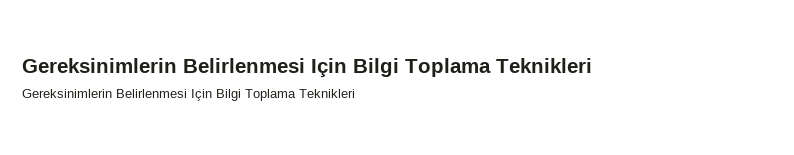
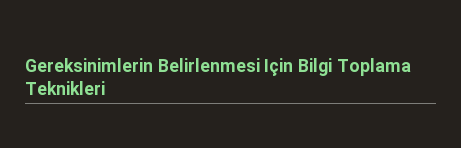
[22,58,592,78] [22,89,355,101] Gereksinimlerin Belirlenmesi Için Bilgi Toplama Teknikleri // Gereksinimlerin Belirlenmesi Için Bilgi Toplama Teknikleri -> [25,58,411,76] [25,81,105,95] Gereksinimlerin Belirlenmesi Için Bilgi Toplama Teknikleri

